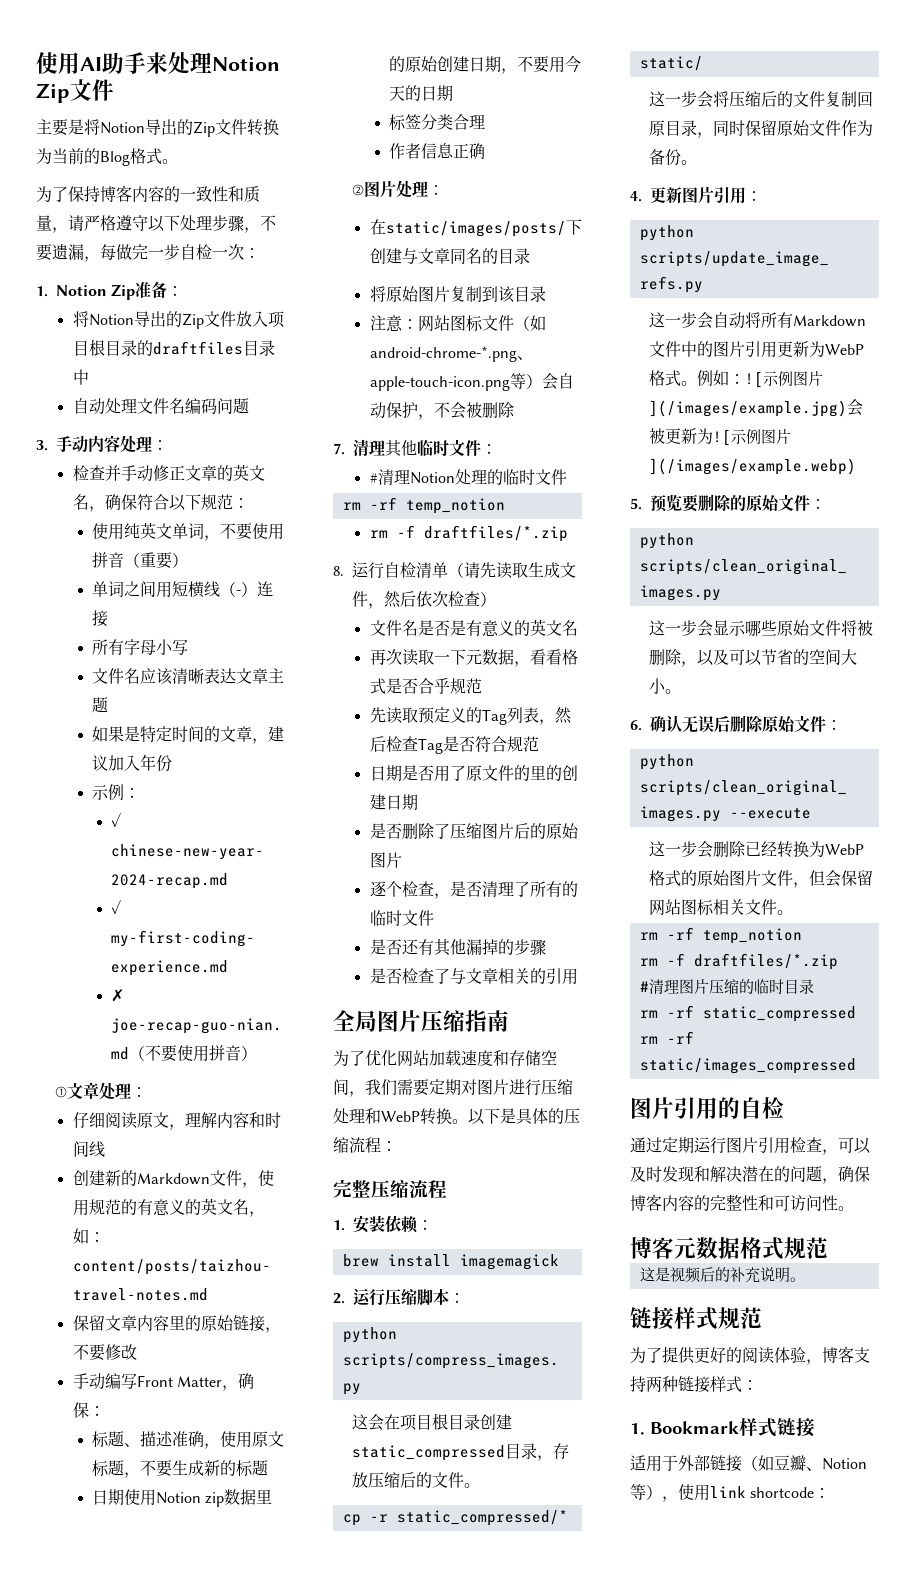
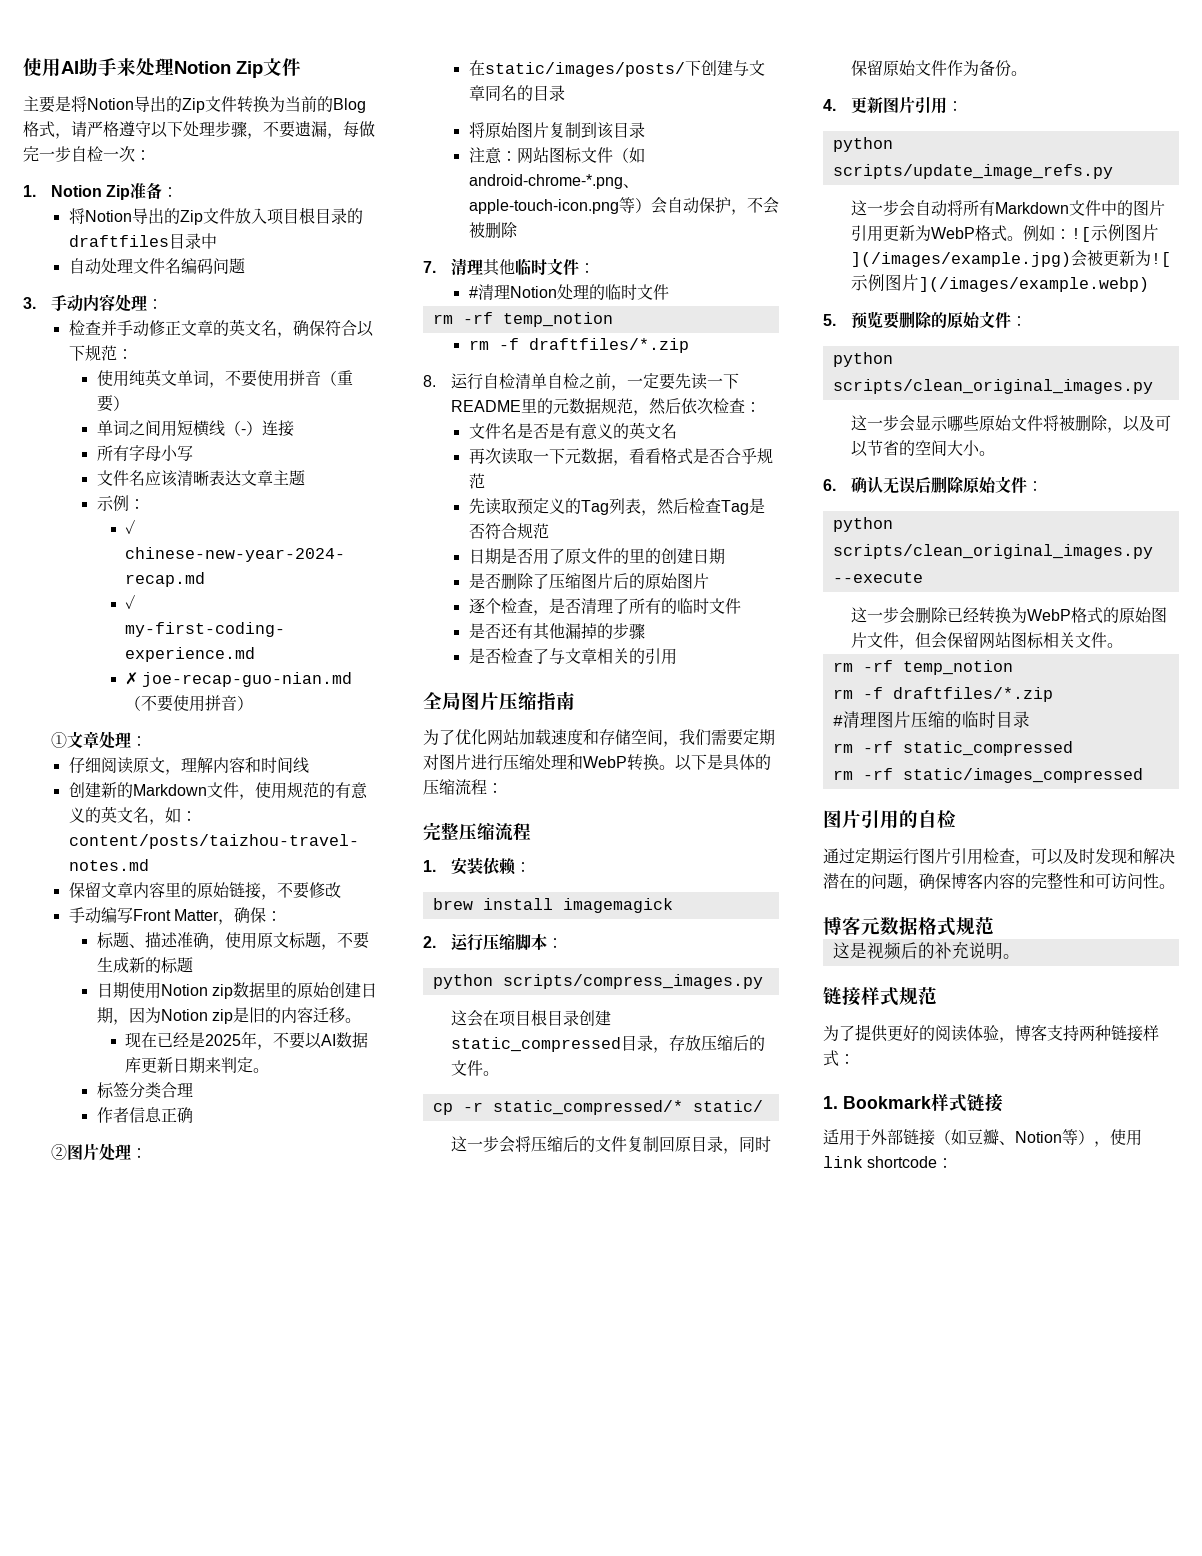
[162,159,178,164] [36,185,260,203] [36,215,52,231] 。 // 为了保持博客内容的一致性和质量 -> (55, 129) none
[91,726,284,744] [91,754,172,772] // 如果是特定时间的文章，建议加入年份 -> (305, 478) none
[516,55,581,73] [388,85,453,101] 不要用今天的日期 -> [128,1007,362,1024] [125,1031,369,1050] [125,1057,270,1074] 因为Notion zip是旧的内容迁移。 // 现在已经是2025年，不要以AI数据库更新日期来判定。
[448,562,577,579] [352,591,369,607] （请先读取生成文件 -> [547,373,740,391] [451,398,634,414] 自检之前，一定要先读一下README里的元数据规范
[480,592,497,607] ） -> [745,402,762,412] ：

